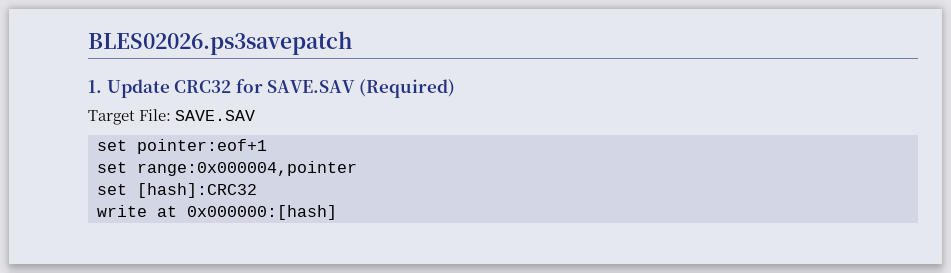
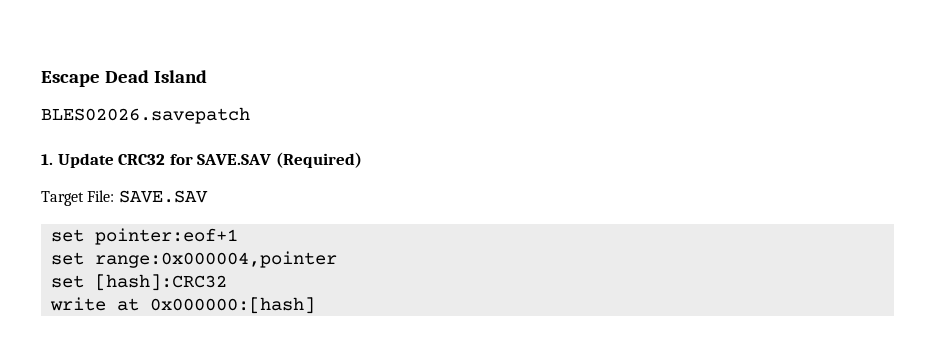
[88,31,352,55] BLES02026.ps3savepatch -> [41,70,207,87] [41,107,250,124] Escape Dead Island // BLES02026.savepatch

